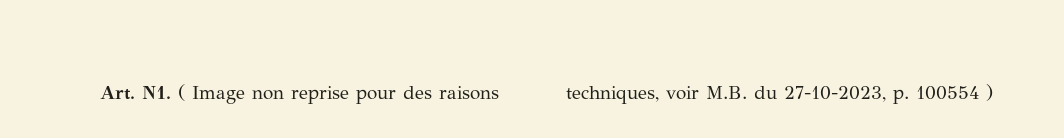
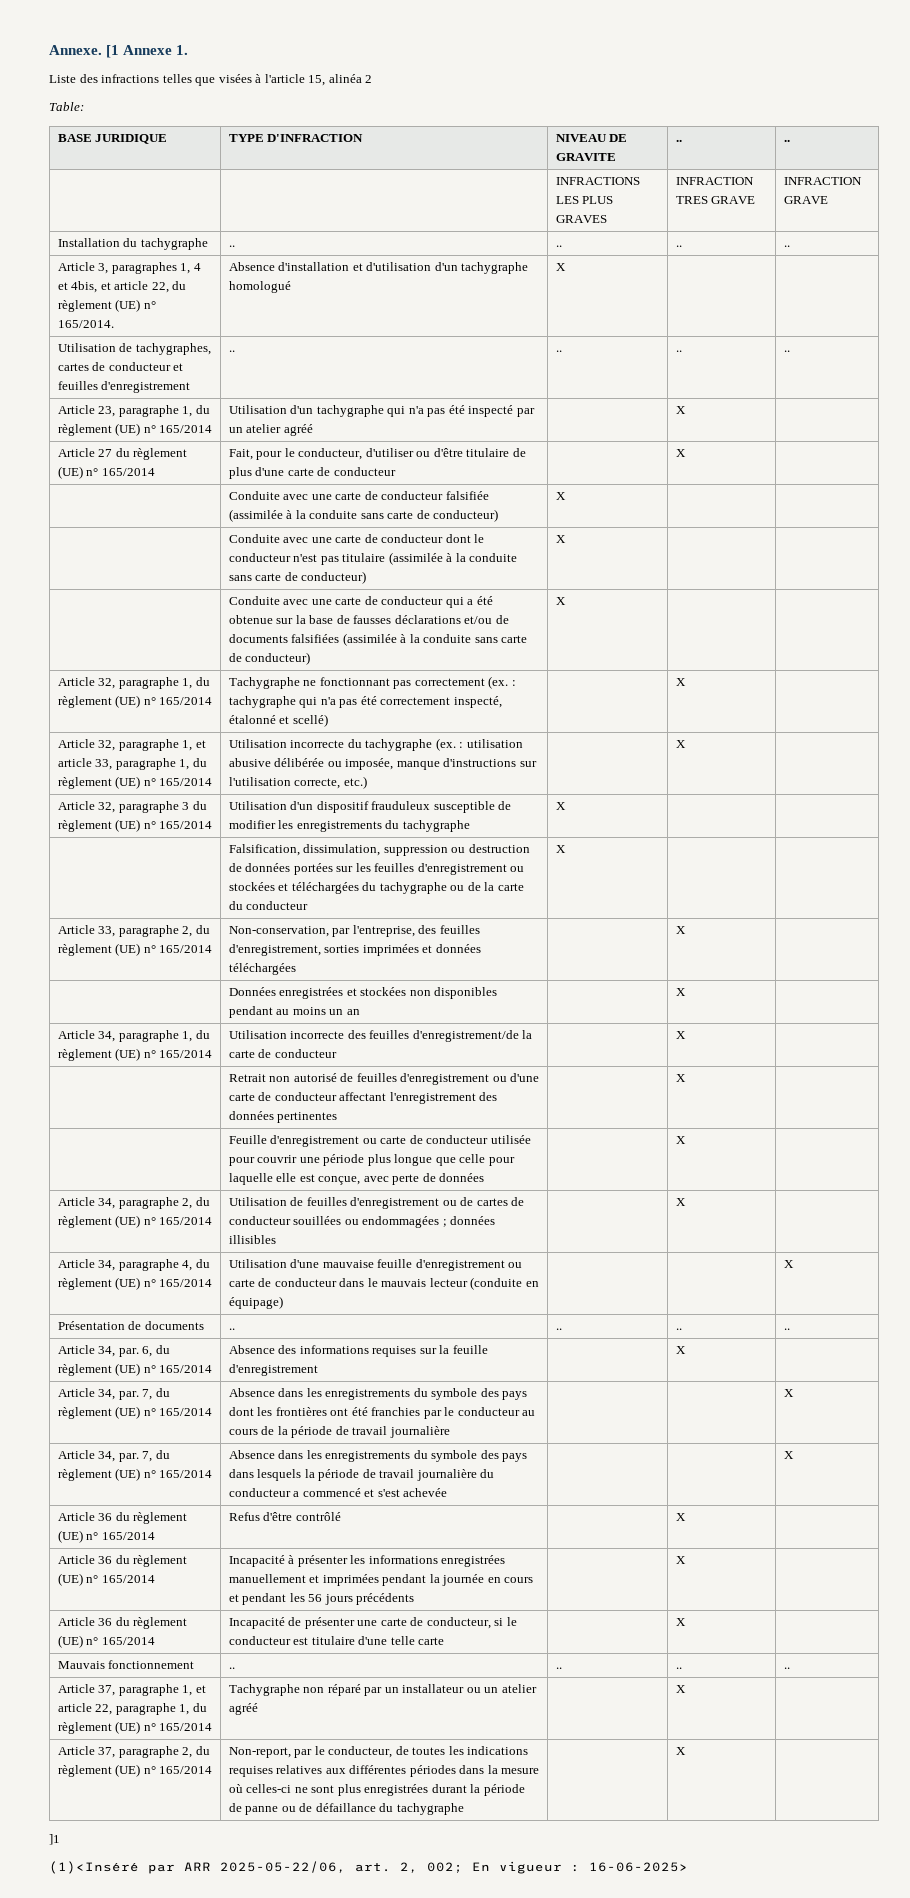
[100,84,993,104] Art. N1. ( Image non reprise pour des raisons techniques, voir M.B. du 27-10-2023, p. 100554 ) -> [49,45,189,58] [49,74,373,86] [49,102,84,111] [57,134,168,144] [228,134,364,142] [555,134,628,142] [555,153,616,161] [675,139,682,142] [783,139,790,142] [555,177,640,185] [555,196,614,204] [555,215,607,223] [675,177,754,185] [675,196,756,204] [783,177,862,185] [783,196,828,204] [57,238,208,250] [228,245,235,247] [555,245,562,247] [675,245,682,247] [783,245,790,247] [57,262,201,274] [57,281,187,293] [57,299,156,312] [57,320,114,328] [228,262,529,274] [228,281,291,293] [555,263,566,271] [57,343,211,355] [57,362,184,371] [57,381,191,393] [228,350,235,352] [555,350,562,352] [675,350,682,352] [783,350,790,352] [57,405,210,417] [57,423,213,436] [228,405,535,417] [228,424,313,436] [675,406,686,414] [57,448,188,460] [57,466,155,479] [228,448,526,460] [228,467,396,479] [675,449,686,457] [228,491,489,500] [228,509,499,522] [555,492,566,500] [228,534,485,543] [228,552,518,565] [228,571,367,584] [555,535,566,543] [228,596,493,608] [228,615,509,624] [228,633,528,646] [228,652,311,665] [555,597,566,605] [57,677,210,689] [57,695,213,708] [228,676,516,689] [228,696,502,708] [228,714,328,727] [675,678,686,686] [57,739,206,751] [57,758,207,770] [57,776,213,789] [228,738,523,751] [228,758,537,770] [228,776,367,789] [675,740,686,748] [57,801,207,813] [57,819,213,832] [228,801,512,813] [228,820,470,832] [555,802,566,810] [228,844,530,856] [228,863,525,875] [228,882,524,894] [228,901,309,910] [555,845,566,853] [57,925,210,937] [57,943,213,956] [228,925,480,937] [228,944,481,956] [228,963,296,975] [675,926,686,934] [228,987,498,999] [228,1006,360,1018] [675,988,686,996] [57,1030,210,1042] [57,1048,213,1061] [228,1030,533,1042] [228,1049,337,1058] [675,1031,686,1039] [228,1073,540,1085] [228,1092,498,1104] [228,1111,338,1123] [675,1074,686,1082] [228,1135,531,1147] [228,1154,515,1166] [228,1173,485,1185] [675,1136,686,1144] [57,1197,210,1209] [57,1215,213,1228] [228,1197,525,1209] [228,1216,496,1228] [228,1235,276,1244] [675,1198,686,1206] [57,1259,210,1271] [57,1277,213,1290] [228,1259,523,1271] [228,1277,539,1290] [228,1296,283,1309] [783,1260,794,1268] [57,1321,204,1330] [228,1328,235,1330] [555,1328,562,1330] [675,1328,682,1330] [783,1328,790,1330] [57,1345,170,1357] [57,1363,213,1376] [228,1345,488,1357] [228,1364,318,1376] [675,1346,686,1354] [57,1388,170,1400] [57,1406,213,1419] [228,1388,528,1400] [228,1407,536,1419] [228,1426,450,1438] [783,1389,794,1397] [57,1450,170,1462] [57,1468,213,1481] [228,1450,528,1462] [228,1469,495,1481] [228,1488,448,1497] [783,1451,794,1459] [57,1512,188,1524] [57,1530,155,1543] [228,1512,341,1521] [675,1513,686,1521] [57,1555,188,1567] [57,1573,155,1586] [228,1555,506,1567] [228,1574,534,1586] [228,1593,415,1605] [675,1556,686,1564] [57,1617,188,1629] [57,1635,155,1648] [228,1617,517,1629] [228,1636,445,1645] [675,1618,686,1626] [57,1660,195,1669] [228,1667,235,1669] [555,1667,562,1669] [675,1667,682,1669] [783,1667,790,1669] [57,1684,206,1696] [57,1703,207,1715] [57,1721,213,1734] [228,1684,537,1696] [228,1703,258,1715] [675,1685,686,1693] [57,1746,210,1758] [57,1764,213,1777] [228,1746,529,1758] [228,1765,540,1777] [228,1784,525,1796] [228,1803,464,1815] [675,1747,686,1755] [49,1834,60,1845] [49,1861,688,1874] Annexe. [1 Annexe 1. // Liste des infractions telles que visées à l'article 15, alinéa 2 // Table: // BASE JURIDIQUE | TYPE D'INFRACTION | NIVEAU DE GRAVITE | .. | .. // | | INFRACTIONS LES PLUS GRAVES | INFRACTION TRES GRAVE | INFRACTION GRAVE // Installation du tachygraphe | .. | .. | .. | .. // Article 3, paragraphes 1, 4 et 4bis, et article 22, du règlement (UE) n° 165/2014. | Absence d'installation et d'utilisation d'un tachygraphe homologué | X | | // Utilisation de tachygraphes, cartes de conducteur et feuilles d'enregistrement | .. | .. | .. | .. // Article 23, paragraphe 1, du règlement (UE) n° 165/2014 | Utilisation d'un tachygraphe qui n'a pas été inspecté par un atelier agréé | | X | // Article 27 du règlement (UE) n° 165/2014 | Fait, pour le conducteur, d'utiliser ou d'être titulaire de plus d'une carte de conducteur | | X | // | Conduite avec une carte de conducteur falsifiée (assimilée à la conduite sans carte de conducteur) | X | | // | Conduite avec une carte de conducteur dont le conducteur n'est pas titulaire (assimilée à la conduite sans carte de conducteur) | X | | // | Conduite avec une carte de conducteur qui a été obtenue sur la base de fausses déclarations et/ou de documents falsifiées (assimilée à la conduite sans carte de conducteur) | X | | // Article 32, paragraphe 1, du règlement (UE) n° 165/2014 | Tachygraphe ne fonctionnant pas correctement (ex. : tachygraphe qui n'a pas été correctement inspecté, étalonné et scellé) | | X | // Article 32, paragraphe 1, et article 33, paragraphe 1, du règlement (UE) n° 165/2014 | Utilisation incorrecte du tachygraphe (ex. : utilisation abusive délibérée ou imposée, manque d'instructions sur l'utilisation correcte, etc.) | | X | // Article 32, paragraphe 3 du règlement (UE) n° 165/2014 | Utilisation d'un dispositif frauduleux susceptible de modifier les enregistrements du tachygraphe | X | | // | Falsification, dissimulation, suppression ou destruction de données portées sur les feuilles d'enregistrement ou stockées et téléchargées du tachygraphe ou de la carte du conducteur | X | | // Article 33, paragraphe 2, du règlement (UE) n° 165/2014 | Non-conservation, par l'entreprise, des feuilles d'enregistrement, sorties imprimées et données téléchargées | | X | // | Données enregistrées et stockées non disponibles pendant au moins un an | | X | // Article 34, paragraphe 1, du règlement (UE) n° 165/2014 | Utilisation incorrecte des feuilles d'enregistrement/de la carte de conducteur | | X | // | Retrait non autorisé de feuilles d'enregistrement ou d'une carte de conducteur affectant l'enregistrement des données pertinentes | | X | // | Feuille d'enregistrement ou carte de conducteur utilisée pour couvrir une période plus longue que celle pour laquelle elle est conçue, avec perte de données | | X | // Article 34, paragraphe 2, du règlement (UE) n° 165/2014 | Utilisation de feuilles d'enregistrement ou de cartes de conducteur souillées ou endommagées ; données illisibles | | X | // Article 34, paragraphe 4, du règlement (UE) n° 165/2014 | Utilisation d'une mauvaise feuille d'enregistrement ou carte de conducteur dans le mauvais lecteur (conduite en équipage) | | | X // Présentation de documents | .. | .. | .. | .. // Article 34, par. 6, du règlement (UE) n° 165/2014 | Absence des informations requises sur la feuille d'enregistrement | | X | // Article 34, par. 7, du règlement (UE) n° 165/2014 | Absence dans les enregistrements du symbole des pays dont les frontières ont été franchies par le conducteur au cours de la période de travail journalière | | | X // Article 34, par. 7, du règlement (UE) n° 165/2014 | Absence dans les enregistrements du symbole des pays dans lesquels la période de travail journalière du conducteur a commencé et s'est achevée | | | X // Article 36 du règlement (UE) n° 165/2014 | Refus d'être contrôlé | | X | // Article 36 du règlement (UE) n° 165/2014 | Incapacité à présenter les informations enregistrées manuellement et imprimées pendant la journée en cours et pendant les 56 jours précédents | | X | // Article 36 du règlement (UE) n° 165/2014 | Incapacité de présenter une carte de conducteur, si le conducteur est titulaire d'une telle carte | | X | // Mauvais fonctionnement | .. | .. | .. | .. // Article 37, paragraphe 1, et article 22, paragraphe 1, du règlement (UE) n° 165/2014 | Tachygraphe non réparé par un installateur ou un atelier agréé | | X | // Article 37, paragraphe 2, du règlement (UE) n° 165/2014 | Non-report, par le conducteur, de toutes les indications requises relatives aux différentes périodes dans la mesure où celles-ci ne sont plus enregistrées durant la période de panne ou de défaillance du tachygraphe | | X | // ]1 // (1)<Inséré par ARR 2025-05-22/06, art. 2, 002; En vigueur : 16-06-2025>

